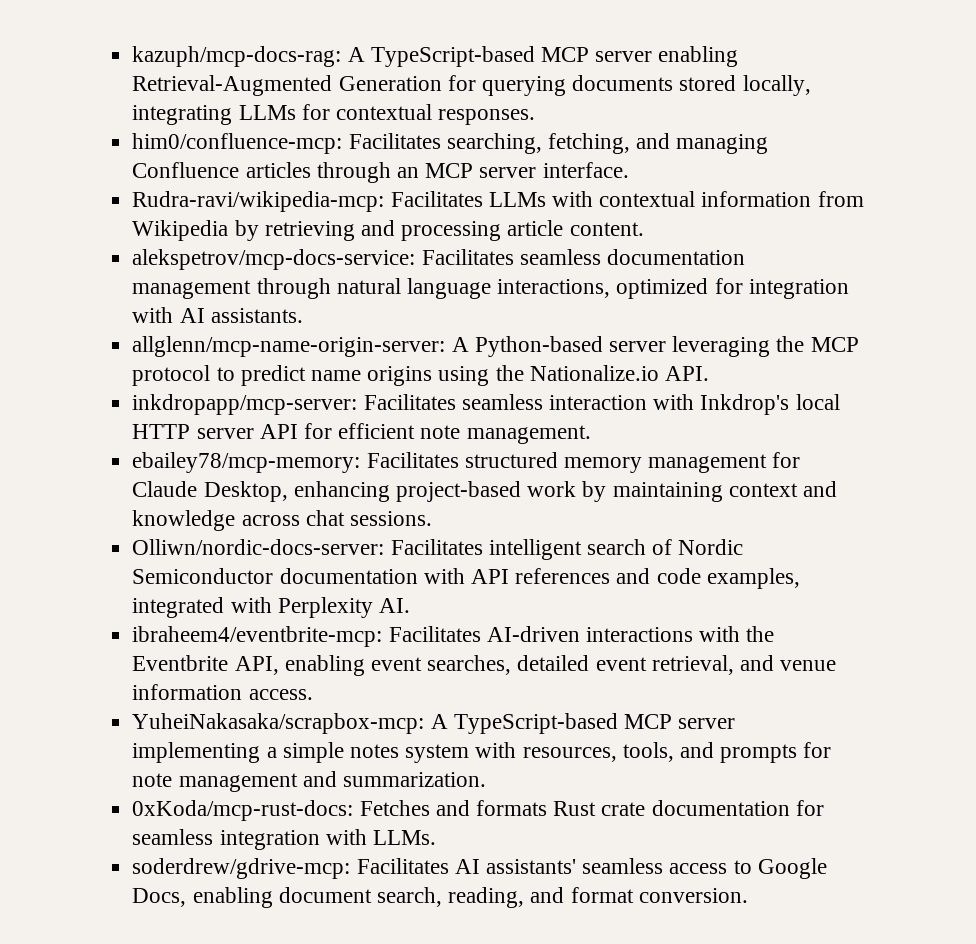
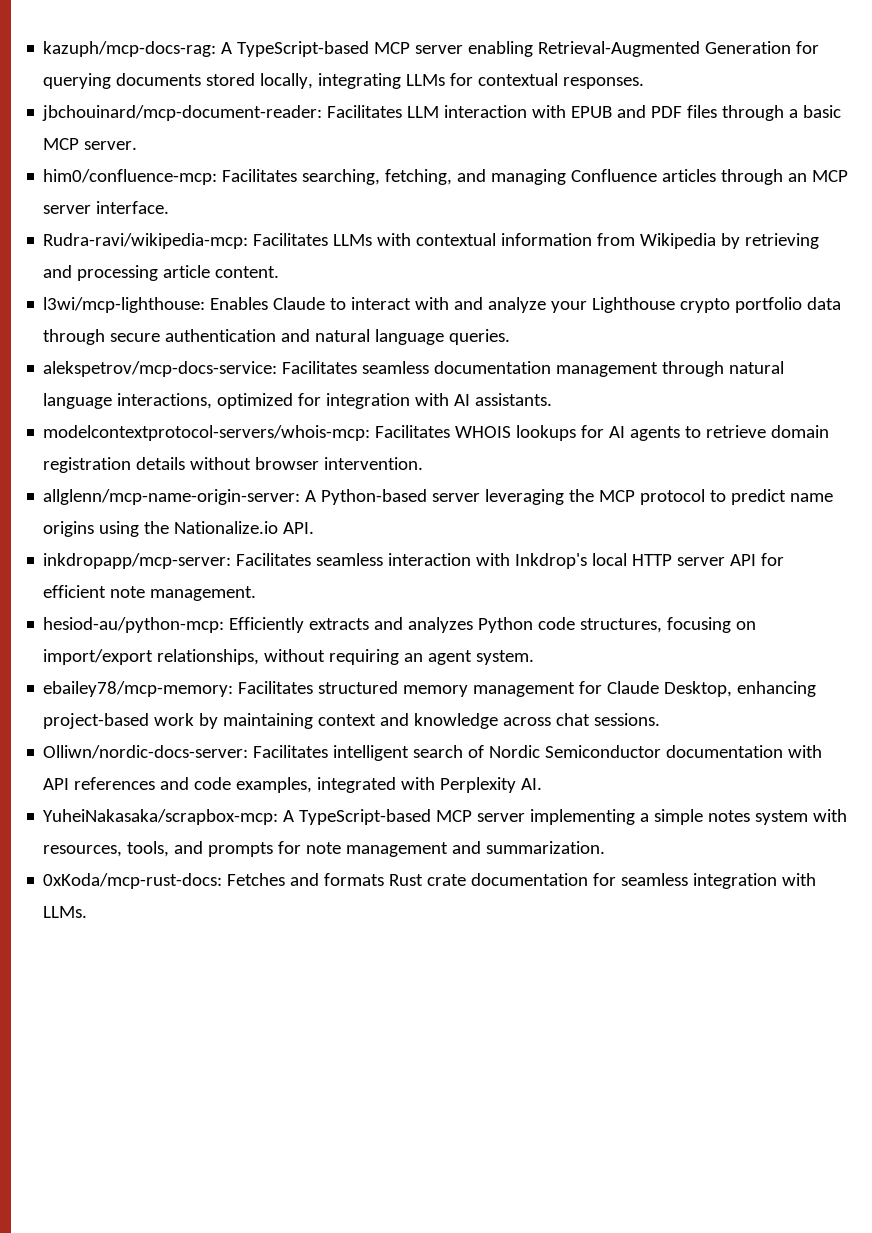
(536, 117) none -> [42,105,842,121] [43,138,138,150] // jbchouinard/mcp-document-reader: Facilitates LLM interaction with EPUB and PDF files through a basic MCP server.
(644, 229) none -> [43,297,842,313] [43,329,511,345] // l3wi/mcp-lighthouse: Enables Claude to interact with and analyze your Lighthouse crypto portfolio data through secure authentication and natural language queries.
(303, 315) none -> [43,425,830,441] [43,457,424,473] // modelcontextprotocol-servers/whois-mcp: Facilitates WHOIS lookups for AI agents to retrieve domain registration details without browser intervention.
(591, 434) none -> [43,617,757,633] [43,649,535,665] // hesiod-au/python-mcp: Efficiently extracts and analyzes Python code structures, focusing on import/export relationships, without requiring an agent system.
[132,626,775,647] [132,655,837,676] [132,684,313,700] // ibraheem4/eventbrite-mcp: Facilitates AI-driven interactions with the Eventbrite API, enabling event searches, detailed event retrieval, and venue information access. -> (543, 784) none
[132,858,827,879] [132,887,748,908] // soderdrew/gdrive-mcp: Facilitates AI assistants' seamless access to Google Docs, enabling document search, reading, and format conversion. -> (88, 912) none

